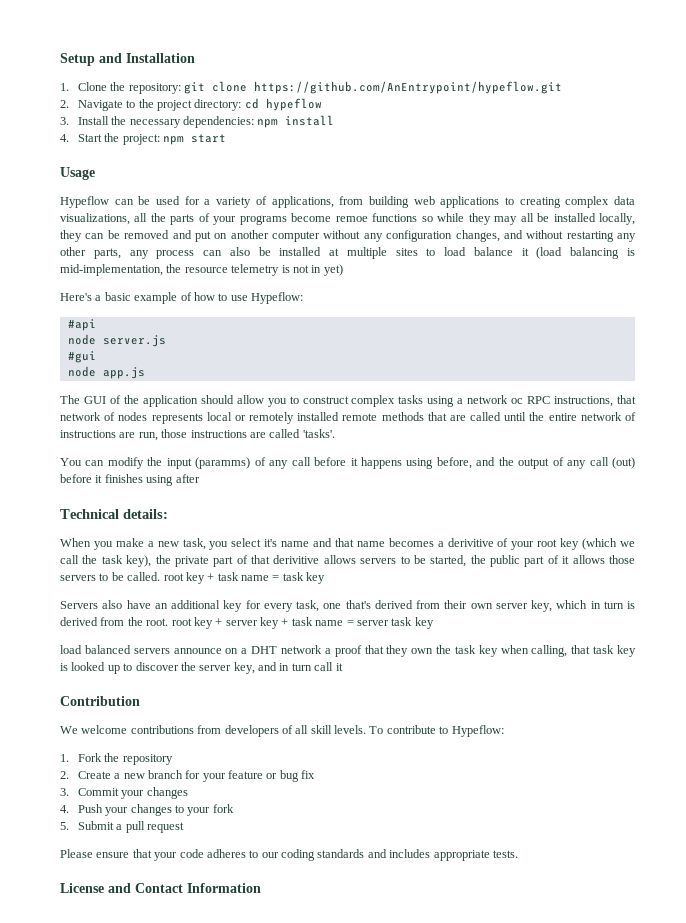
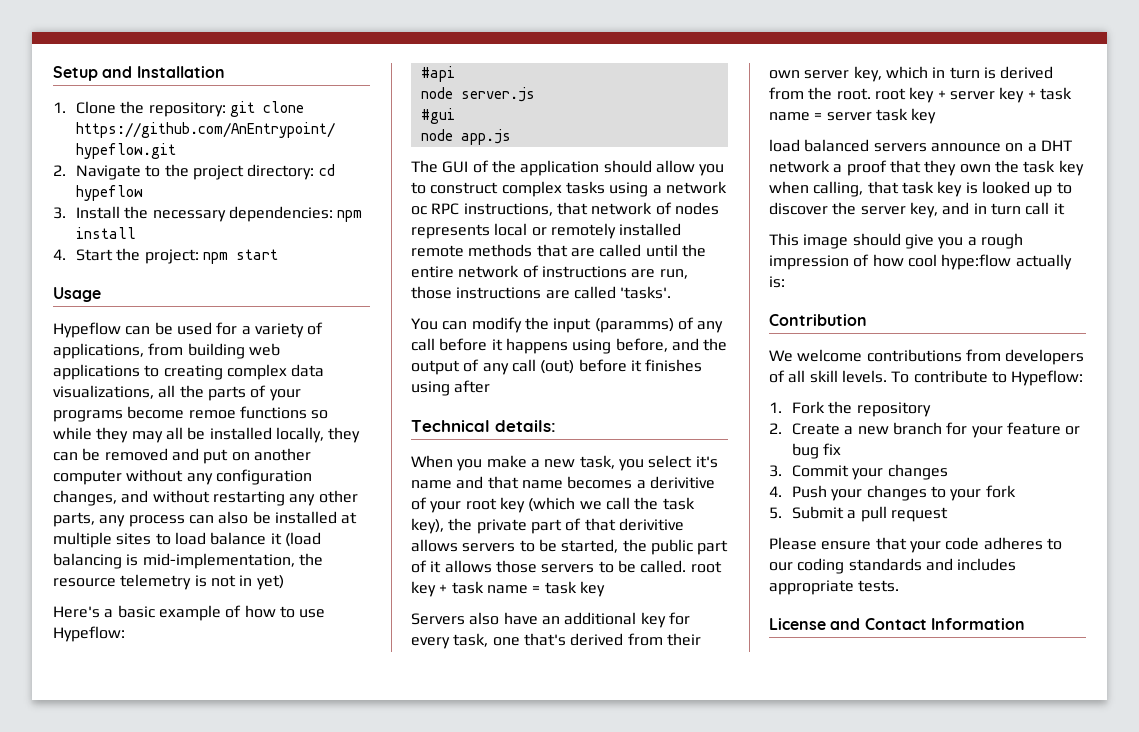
(343, 667) none -> [769,233,1023,249] [769,254,1072,270] [769,276,785,288] // This image should give you a rough impression of how cool hype:flow actually is:

